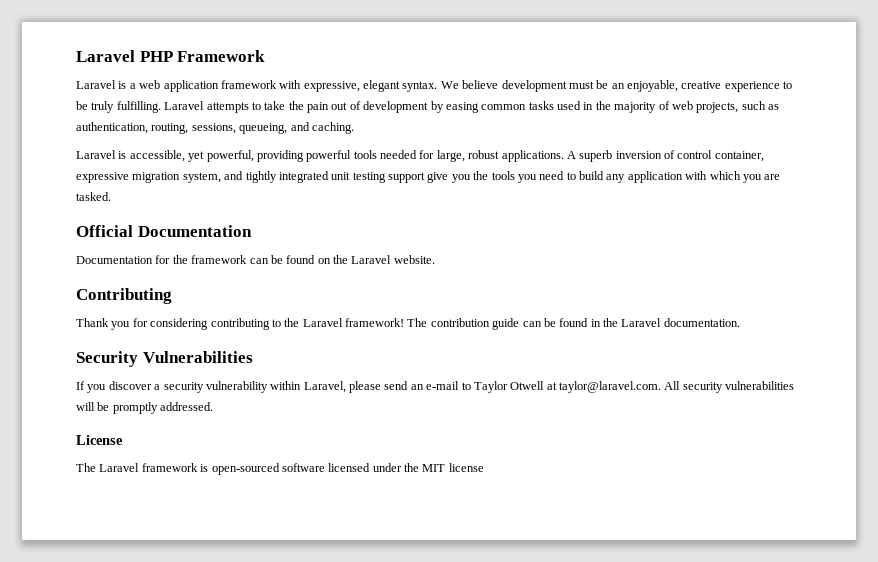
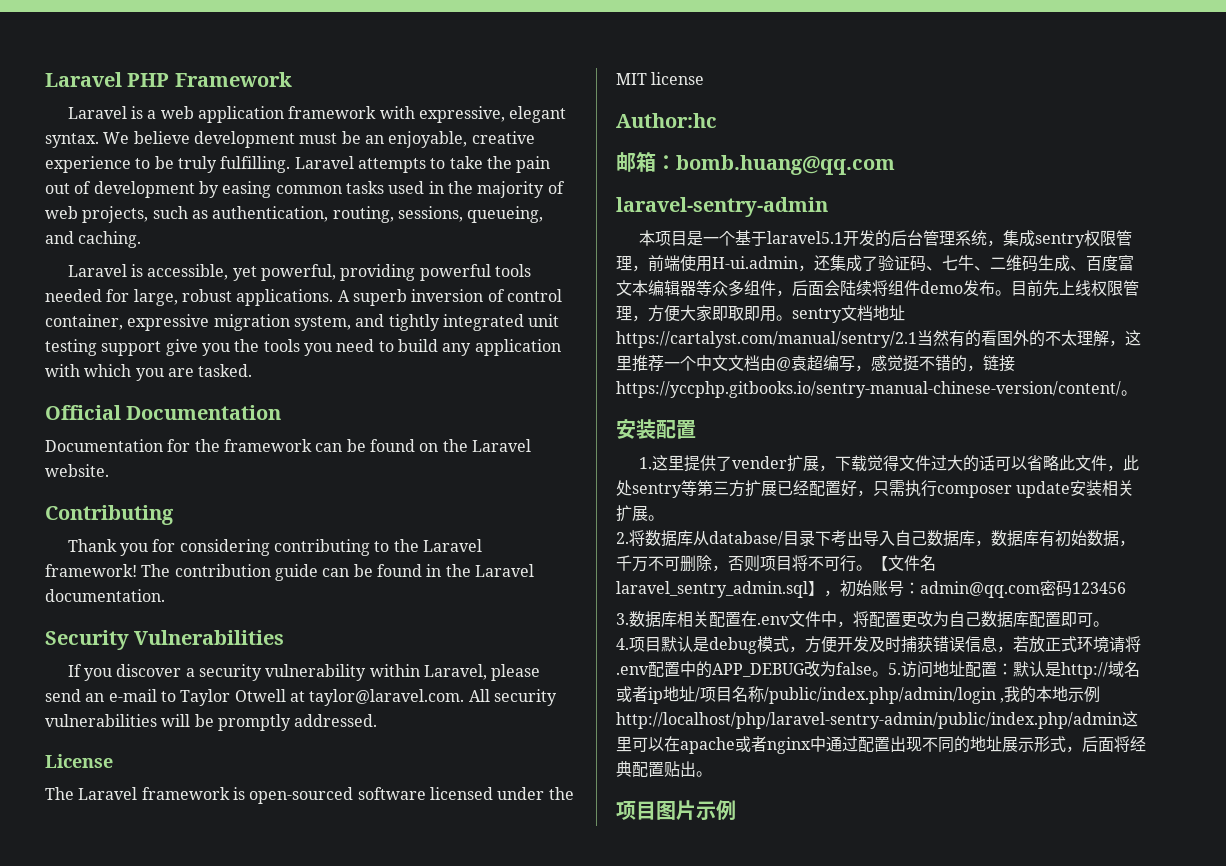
(484, 467) none -> [616,113,717,128] [616,152,895,175] [616,197,828,217] [638,230,1132,248] [616,255,1134,272] [616,280,1139,297] [616,305,905,323] [616,330,1141,348] [616,355,1015,372] [616,381,1137,398] [616,419,696,439] [638,455,1139,472] [616,480,1135,498] [616,505,664,522] [616,530,1135,547] [616,555,936,572] [616,580,1126,598] [616,611,1109,628] [616,636,1141,654] [616,661,1140,679] [616,686,1101,704] [616,711,1138,729] [616,736,1146,754] [616,761,712,777] [616,800,736,820] // Author:hc // 邮箱：bomb.huang@qq.com // laravel-sentry-admin // 本项目是一个基于laravel5.1开发的后台管理系统，集成sentry权限管理，前端使用H-ui.admin，还集成了验证码、七牛、二维码生成、百度富文本编辑器等众多组件，后面会陆续将组件demo发布。目前先上线权限管理，方便大家即取即用。sentry文档地址https://cartalyst.com/manual/sentry/2.1当然有的看国外的不太理解，这里推荐一个中文文档由@袁超编写，感觉挺不错的，链接https://yccphp.gitbooks.io/sentry-manual-chinese-version/content/。 // 安装配置 // 1.这里提供了vender扩展，下载觉得文件过大的话可以省略此文件，此处sentry等第三方扩展已经配置好，只需执行composer update安装相关扩展。 // 2.将数据库从database/目录下考出导入自己数据库，数据库有初始数据，千万不可删除，否则项目将不可行。【文件名laravel_sentry_admin.sql】，初始账号：admin@qq.com密码123456 // 3.数据库相关配置在.env文件中，将配置更改为自己数据库配置即可。 // 4.项目默认是debug模式，方便开发及时捕获错误信息，若放正式环境请将.env配置中的APP_DEBUG改为false。5.访问地址配置：默认是http://域名或者ip地址/项目名称/public/index.php/admin/login ,我的本地示例http://localhost/php/laravel-sentry-admin/public/index.php/admin这里可以在apache或者nginx中通过配置出现不同的地址展示形式，后面将经典配置贴出。 // 项目图片示例

